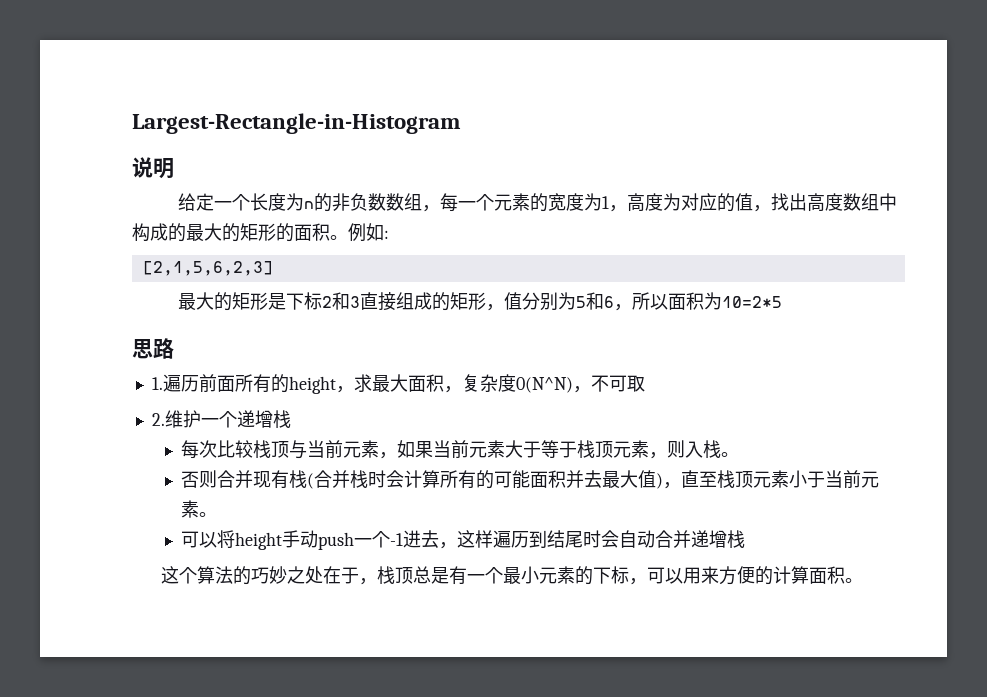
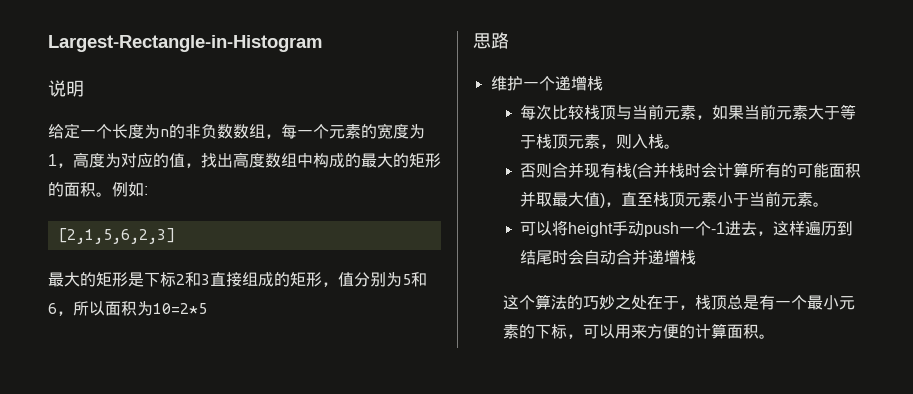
[151,374,645,394] [151,413,165,426] 1.遍历前面所有的height，求最大面积，复杂度0(N^N)，不可取 // 2. -> (509, 40) none
[583,470,602,488] 去 -> [536,192,553,207] 取

